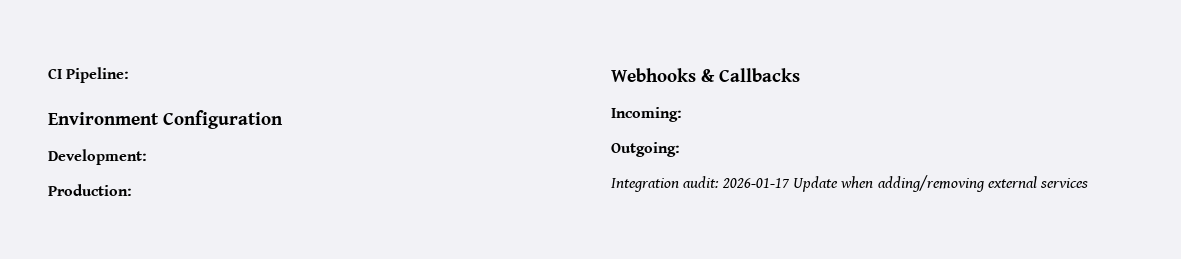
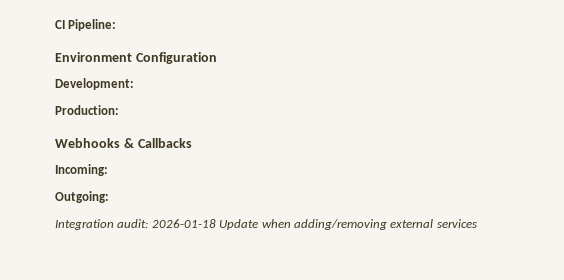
[721,178,790,188] 2026-01-17 -> [151,219,216,228] 2026-01-18

